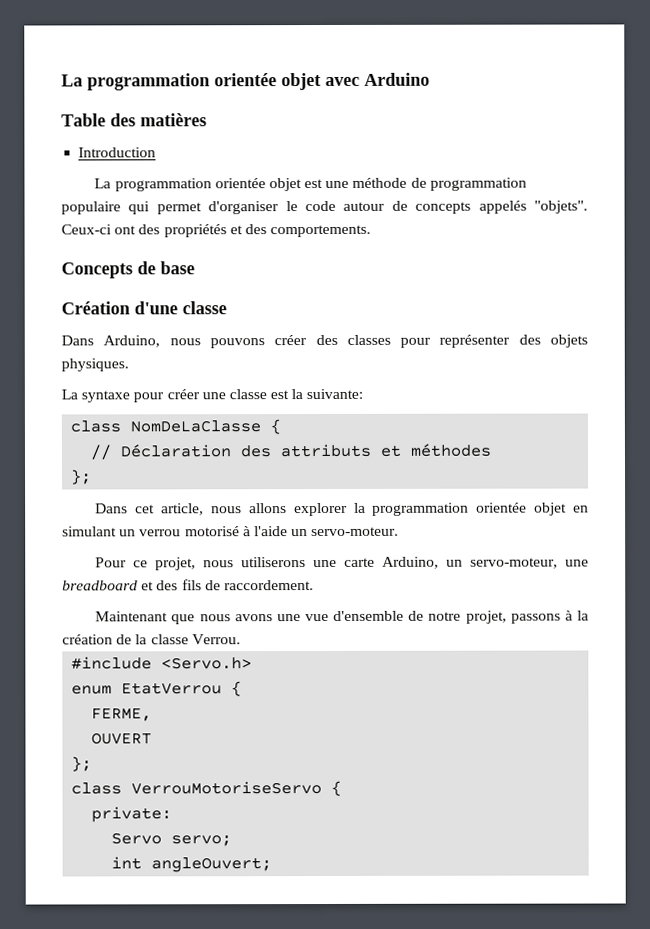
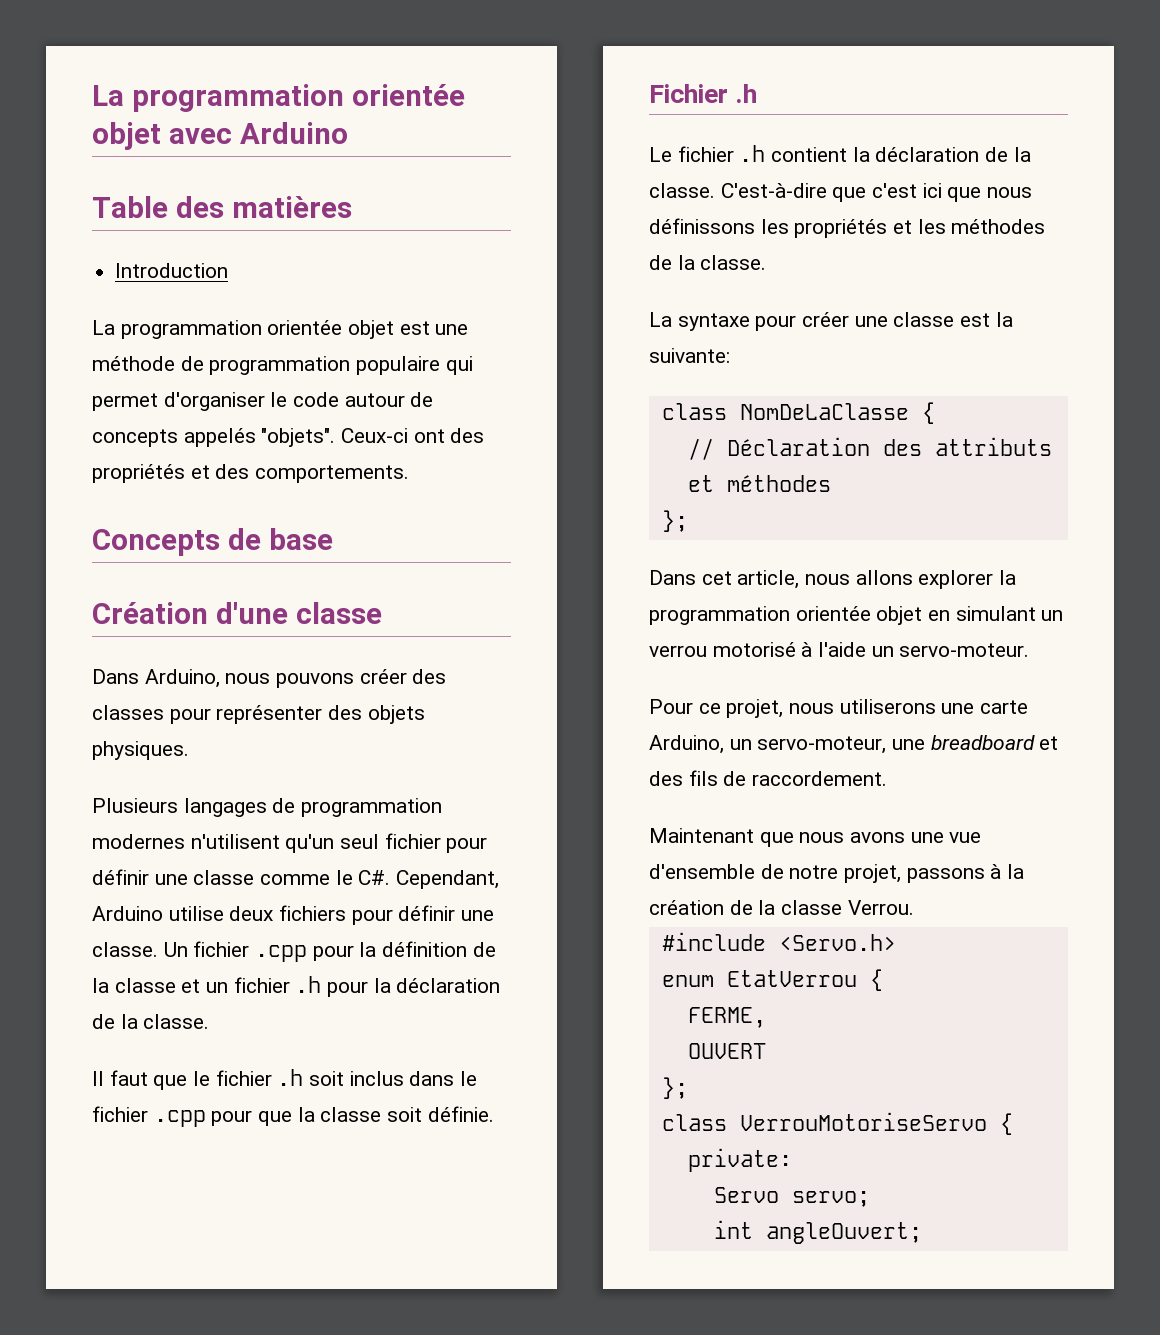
(129, 365) none -> [92,798,443,817] [92,833,488,853] [92,869,500,889] [92,905,495,925] [92,941,496,962] [92,976,501,997] [92,1014,210,1029] [92,1069,478,1090] [92,1106,494,1127] [649,84,758,103] [649,145,1031,162] [649,183,1033,202] [649,218,1046,238] [649,255,767,270] // Plusieurs langages de programmation modernes n'utilisent qu'un seul fichier pour définir une classe comme le C#. Cependant, Arduino utilise deux fichiers pour définir une classe. Un fichier .cpp pour la définition de la classe et un fichier .h pour la déclaration de la classe. // Il faut que le fichier .h soit inclus dans le fichier .cpp pour que la classe soit définie. // Fichier .h // Le fichier .h contient la déclaration de la classe. C'est-à-dire que c'est ici que nous définissons les propriétés et les méthodes de la classe.

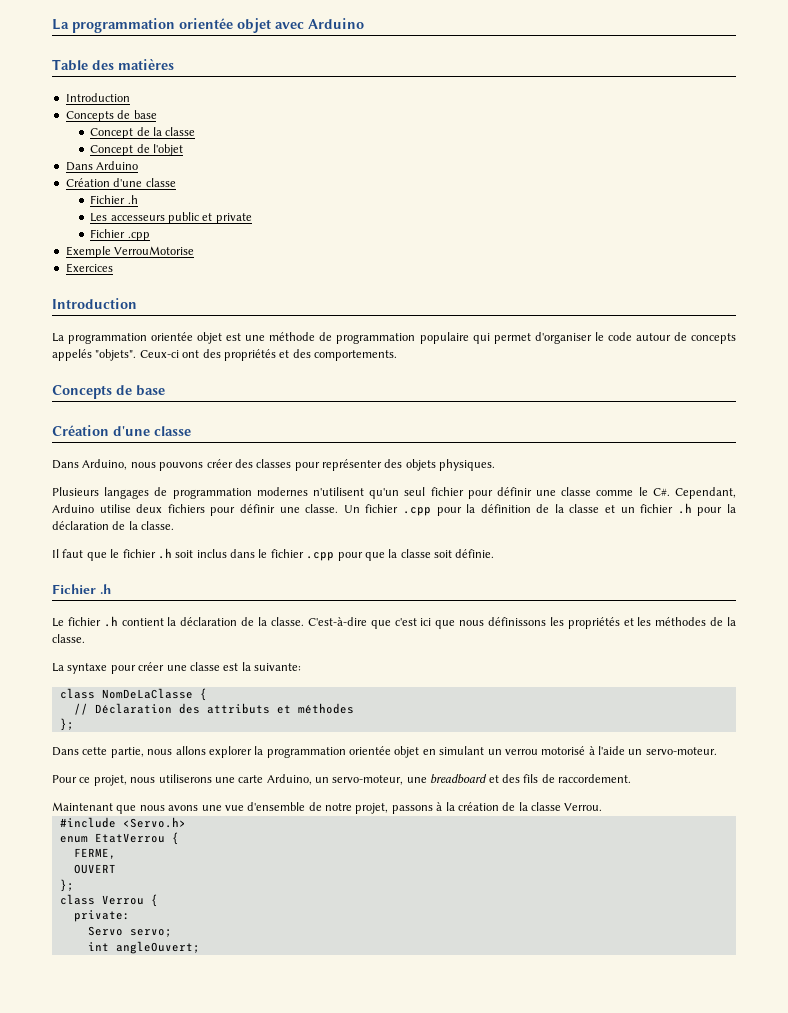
(229, 270) none -> [65,110,157,122] [90,127,196,139] [90,144,183,156] [65,161,139,171] [65,178,176,187] [90,195,138,204] [90,212,252,224] [90,229,150,241] [65,246,195,258] [65,263,113,273] [52,298,137,309] // Concepts de base // Concept de la classe // Concept de l'objet // Dans Arduino // Création d'une classe // Fichier .h // Les accesseurs public et private // Fichier .cpp // Exemple VerrouMotorise // Exercices // Introduction
[701,570,800,589] cet article, -> [82,747,144,758] cette partie,
[739,1112,987,1131] VerrouMotoriseServo -> [101,895,144,905] Verrou

